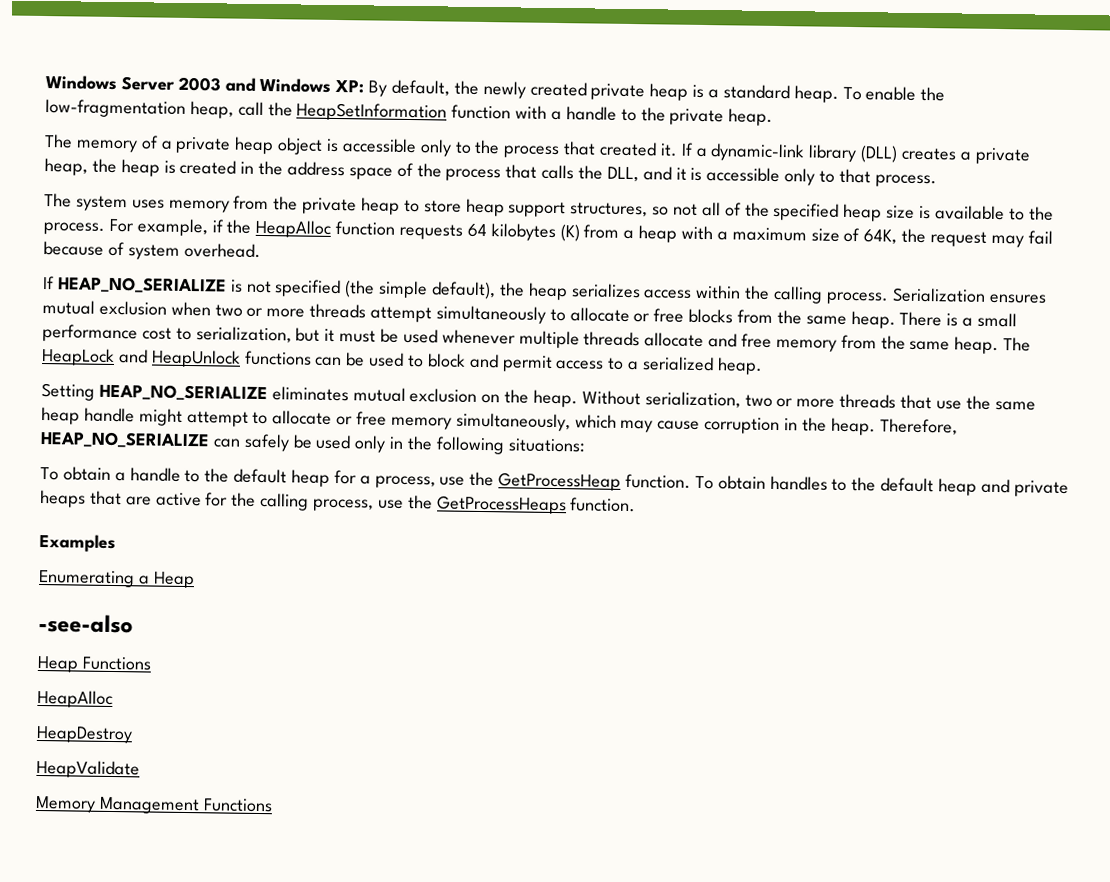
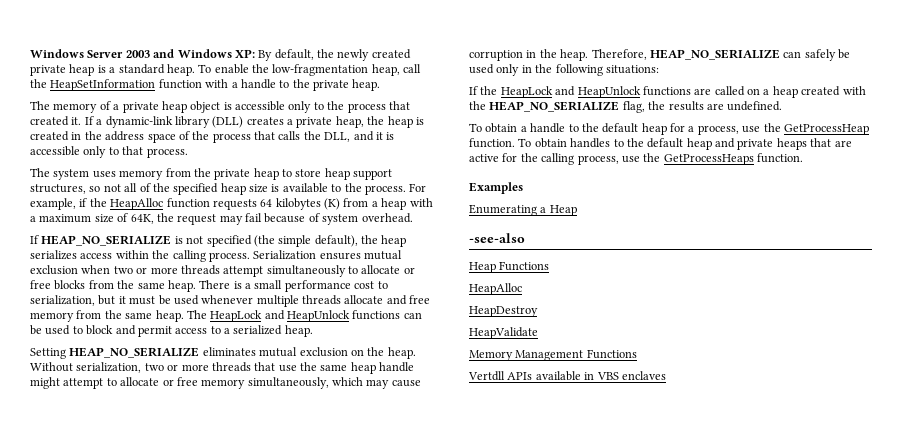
(586, 445) none -> [469,86,866,98] [469,101,783,113] // If the HeapLock and HeapUnlock functions are called on a heap created with the HEAP_NO_SERIALIZE flag, the results are undefined.
(273, 805) none -> [468,371,666,381] // Vertdll APIs available in VBS enclaves

